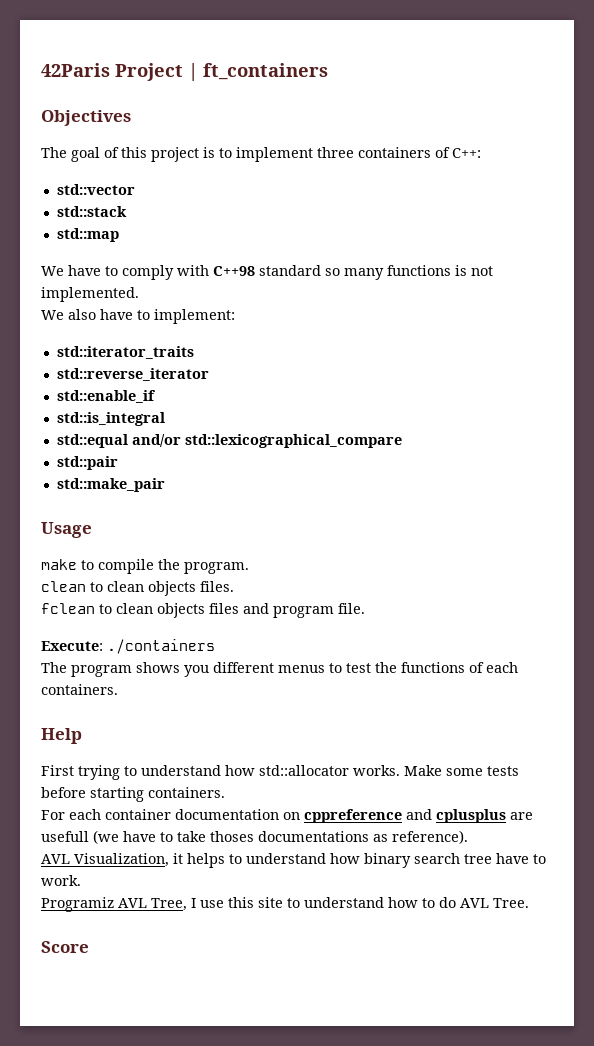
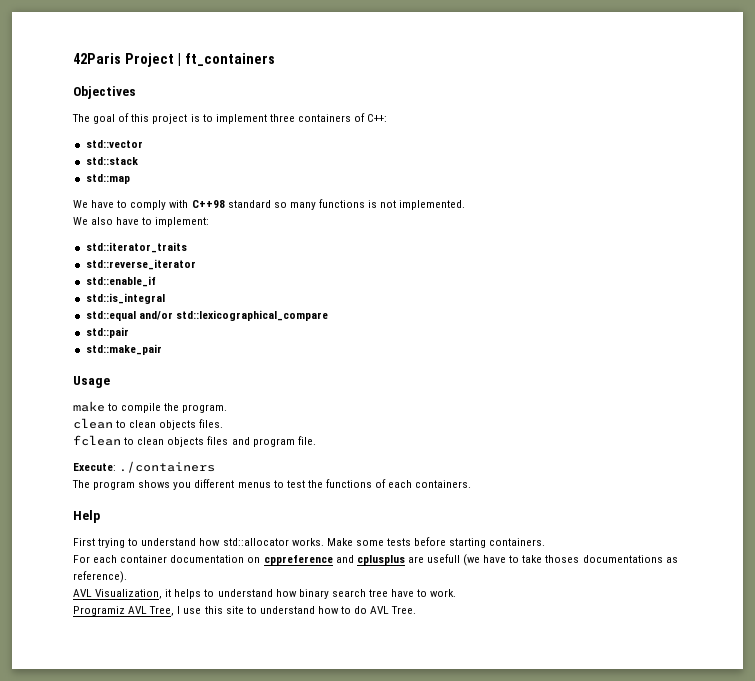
[41,941,89,953] // Score -> (417, 610) none

